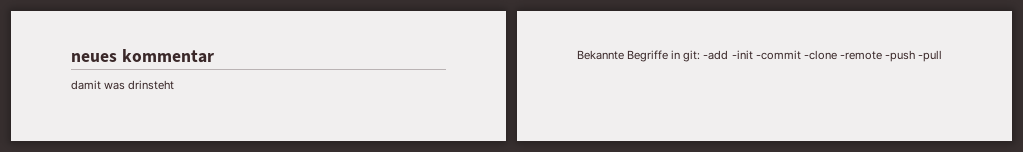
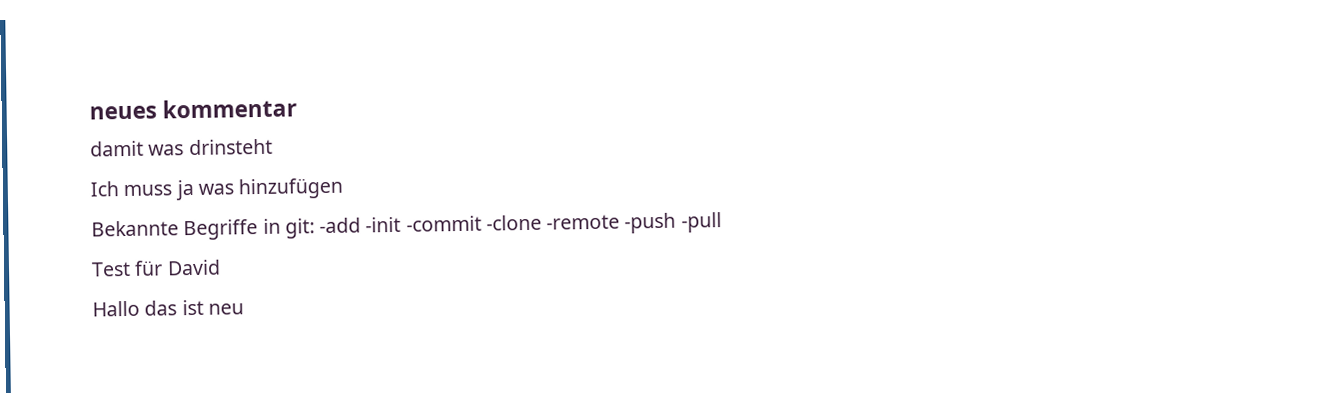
(175, 85) none -> [90,177,344,201] // Ich muss ja was hinzufügen
(943, 56) none -> [91,259,221,277] [92,299,244,317] // Test für David // Hallo das ist neu

